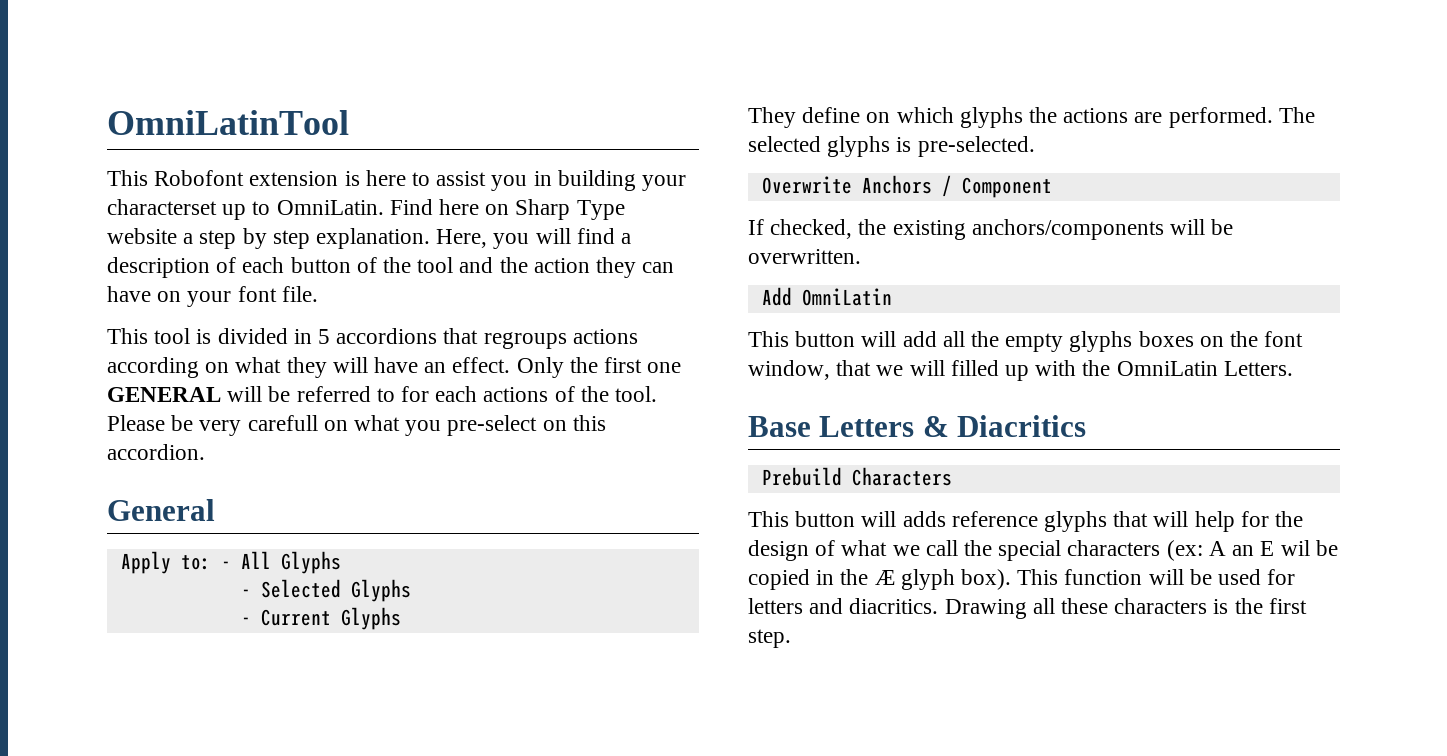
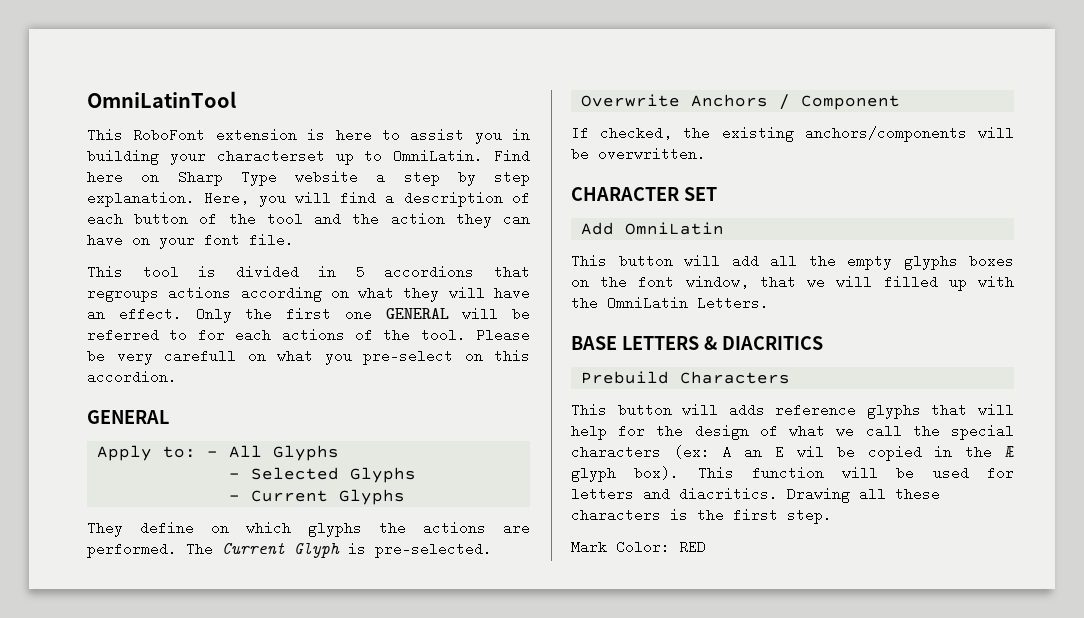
[154,170,245,186] Robofont -> [133,128,206,142] RoboFont
[107,499,215,521] General -> [87,410,169,424] GENERAL
[748,136,891,157] selected glyphs -> [222,542,340,558] Current Glyph
(861, 256) none -> [571,187,717,201] // CHARACTER SET
[748,415,1087,437] Base Letters & Diacritics -> [571,336,823,350] BASE LETTERS & DIACRITICS
(791, 638) none -> [571,540,706,554] // Mark Color: RED

